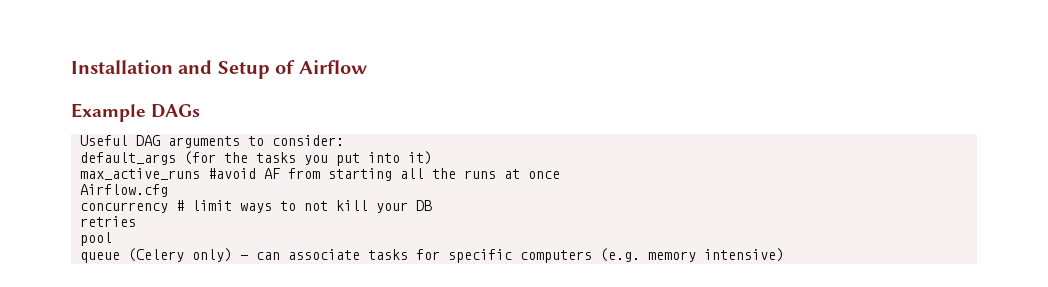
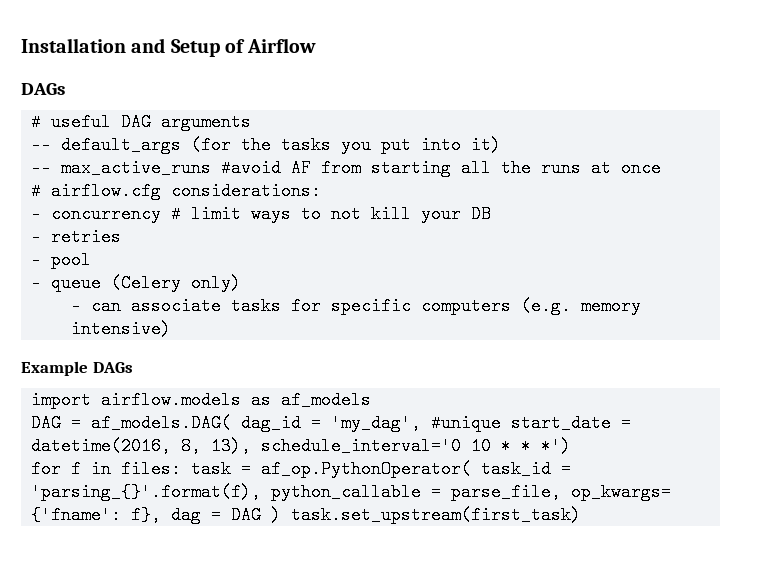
[71,103,201,122] [80,135,129,146] Example DAGs // Useful -> [21,83,65,95] [31,113,112,131] DAGs // # useful
[248,135,345,146] to consider: // -> [31,136,52,154] // --
(433, 158) none -> [31,159,52,177] --
[80,184,169,197] Airflow.cfg // -> [31,182,322,200] [31,205,42,223] # airflow.cfg considerations: // -
(433, 205) none -> [31,228,42,246] -
(137, 221) none -> [31,251,42,269] -
(113, 239) none -> [31,274,42,292] -
(233, 255) none -> (242, 283) //
(785, 255) none -> [21,361,133,376] [31,391,372,409] [31,414,632,432] [31,437,572,455] [31,460,572,478] [31,483,672,501] [31,506,582,524] // Example DAGs // import airflow.models as af_models // DAG = af_models.DAG( dag_id = 'my_dag', #unique start_date = datetime(2016, 8, 13), schedule_interval='0 10 * * *') // for f in files: task = af_op.PythonOperator( task_id = 'parsing_{}'.format(f), python_callable = parse_file, op_kwargs= {'fname': f}, dag = DAG ) task.set_upstream(first_task)

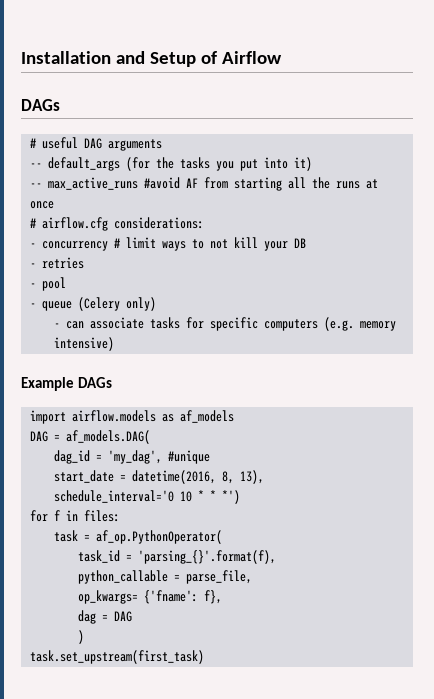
(232, 423) none -> (150, 437) //
(502, 423) none -> (210, 457) //
(252, 446) none -> (264, 477) //
(182, 469) none -> (120, 516) //
(472, 469) none -> (222, 537) //
(262, 492) none -> (276, 557) //
(562, 492) none -> (252, 577) //
(162, 515) none -> (222, 597) //
(262, 515) none -> (132, 616) //
(282, 515) none -> (84, 637) //

